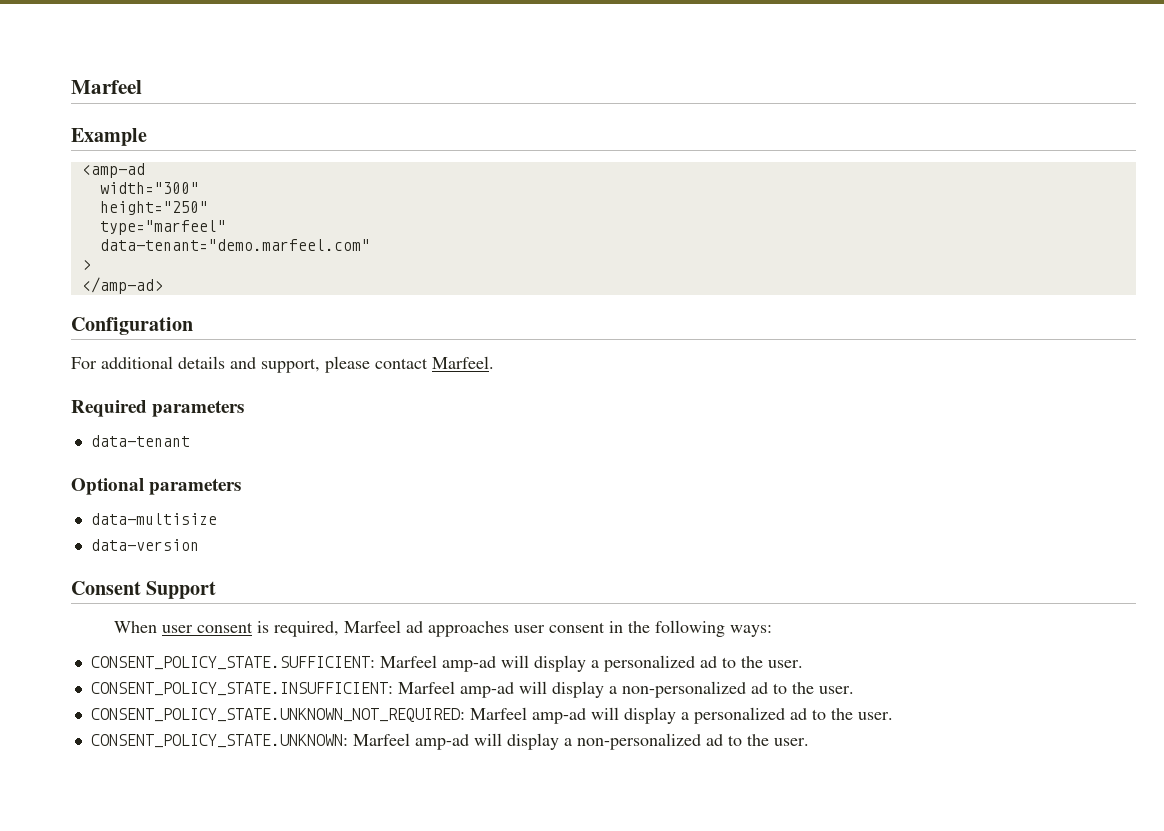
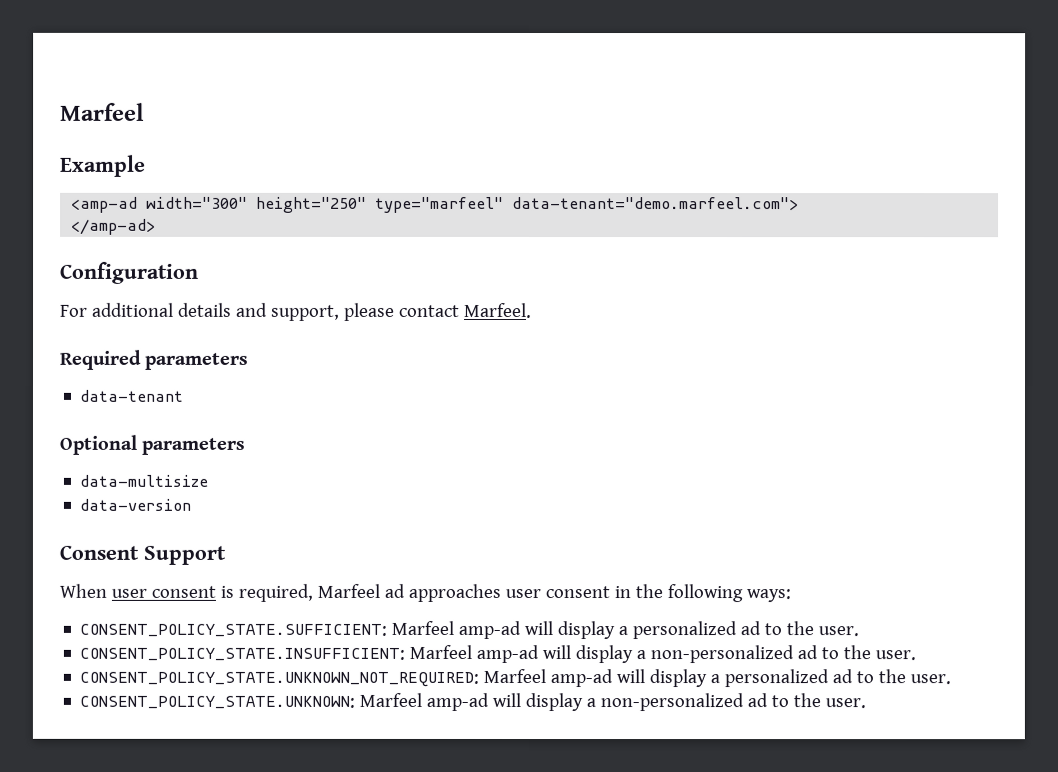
(145, 170) // -> (139, 204) none
(199, 188) // -> (249, 202) none
(208, 208) // -> (368, 204) none
[99,239,370,251] [81,260,91,270] // data-tenant="demo.marfeel.com" // > -> [512,196,800,211] data-tenant="demo.marfeel.com">

